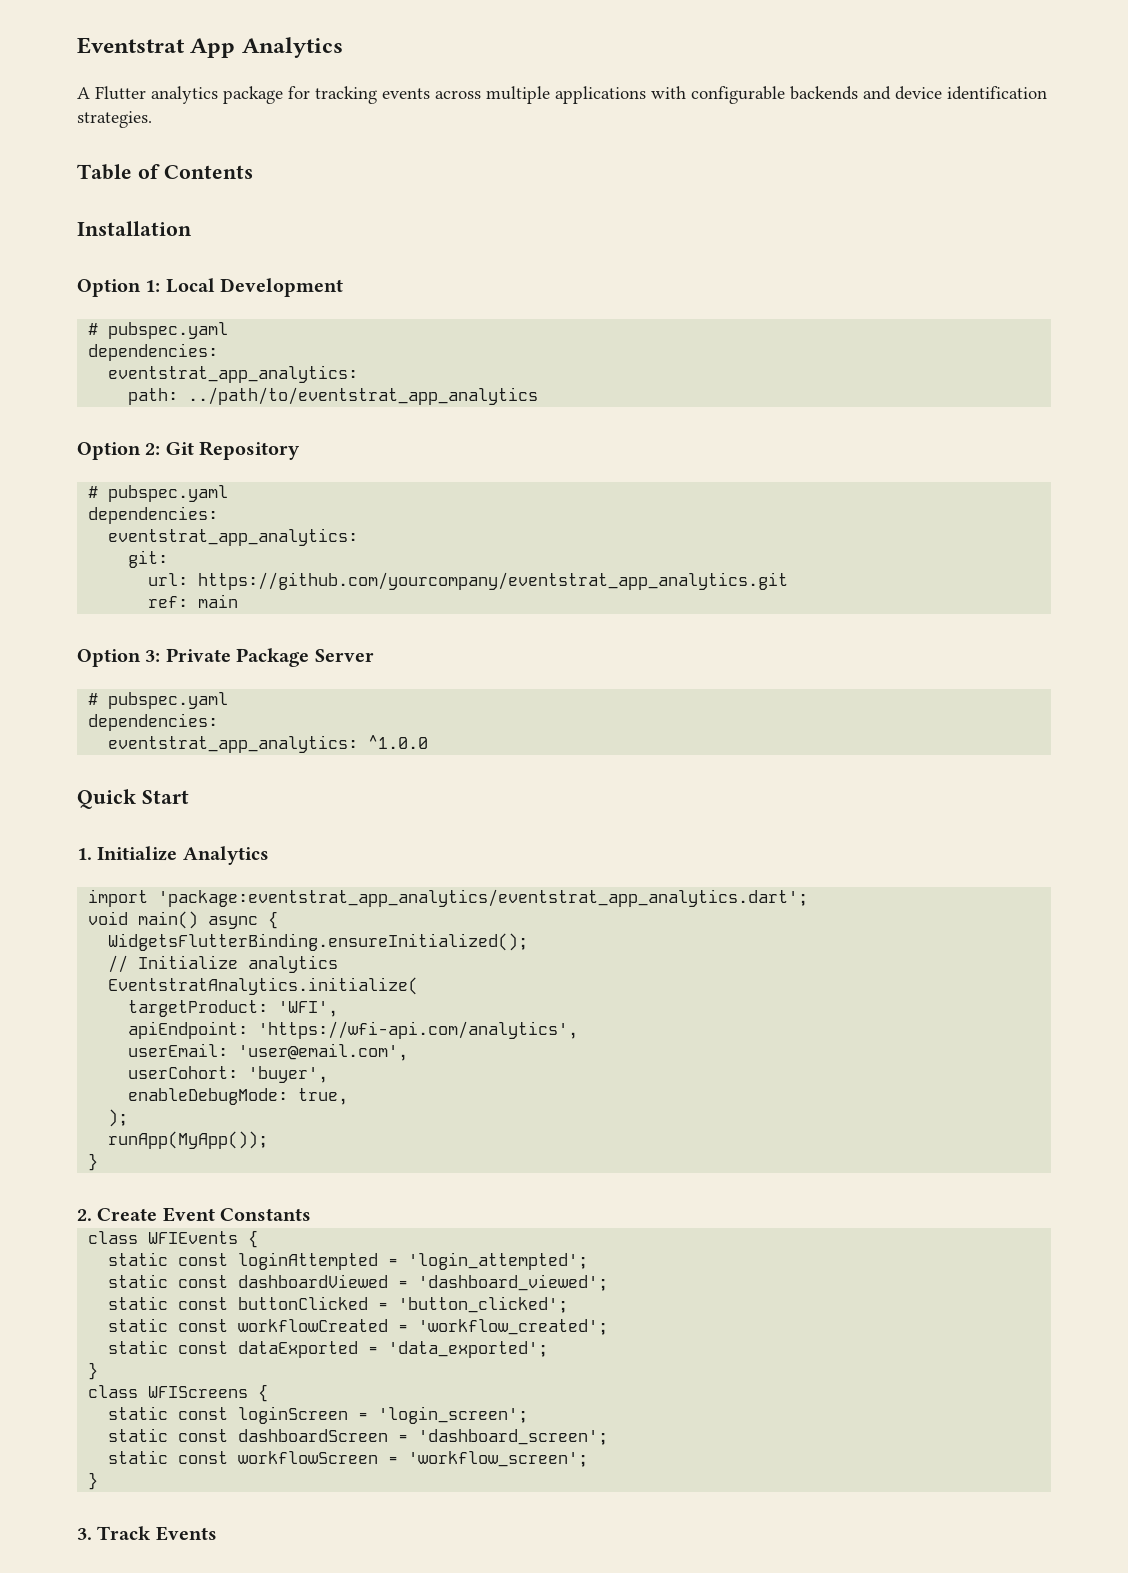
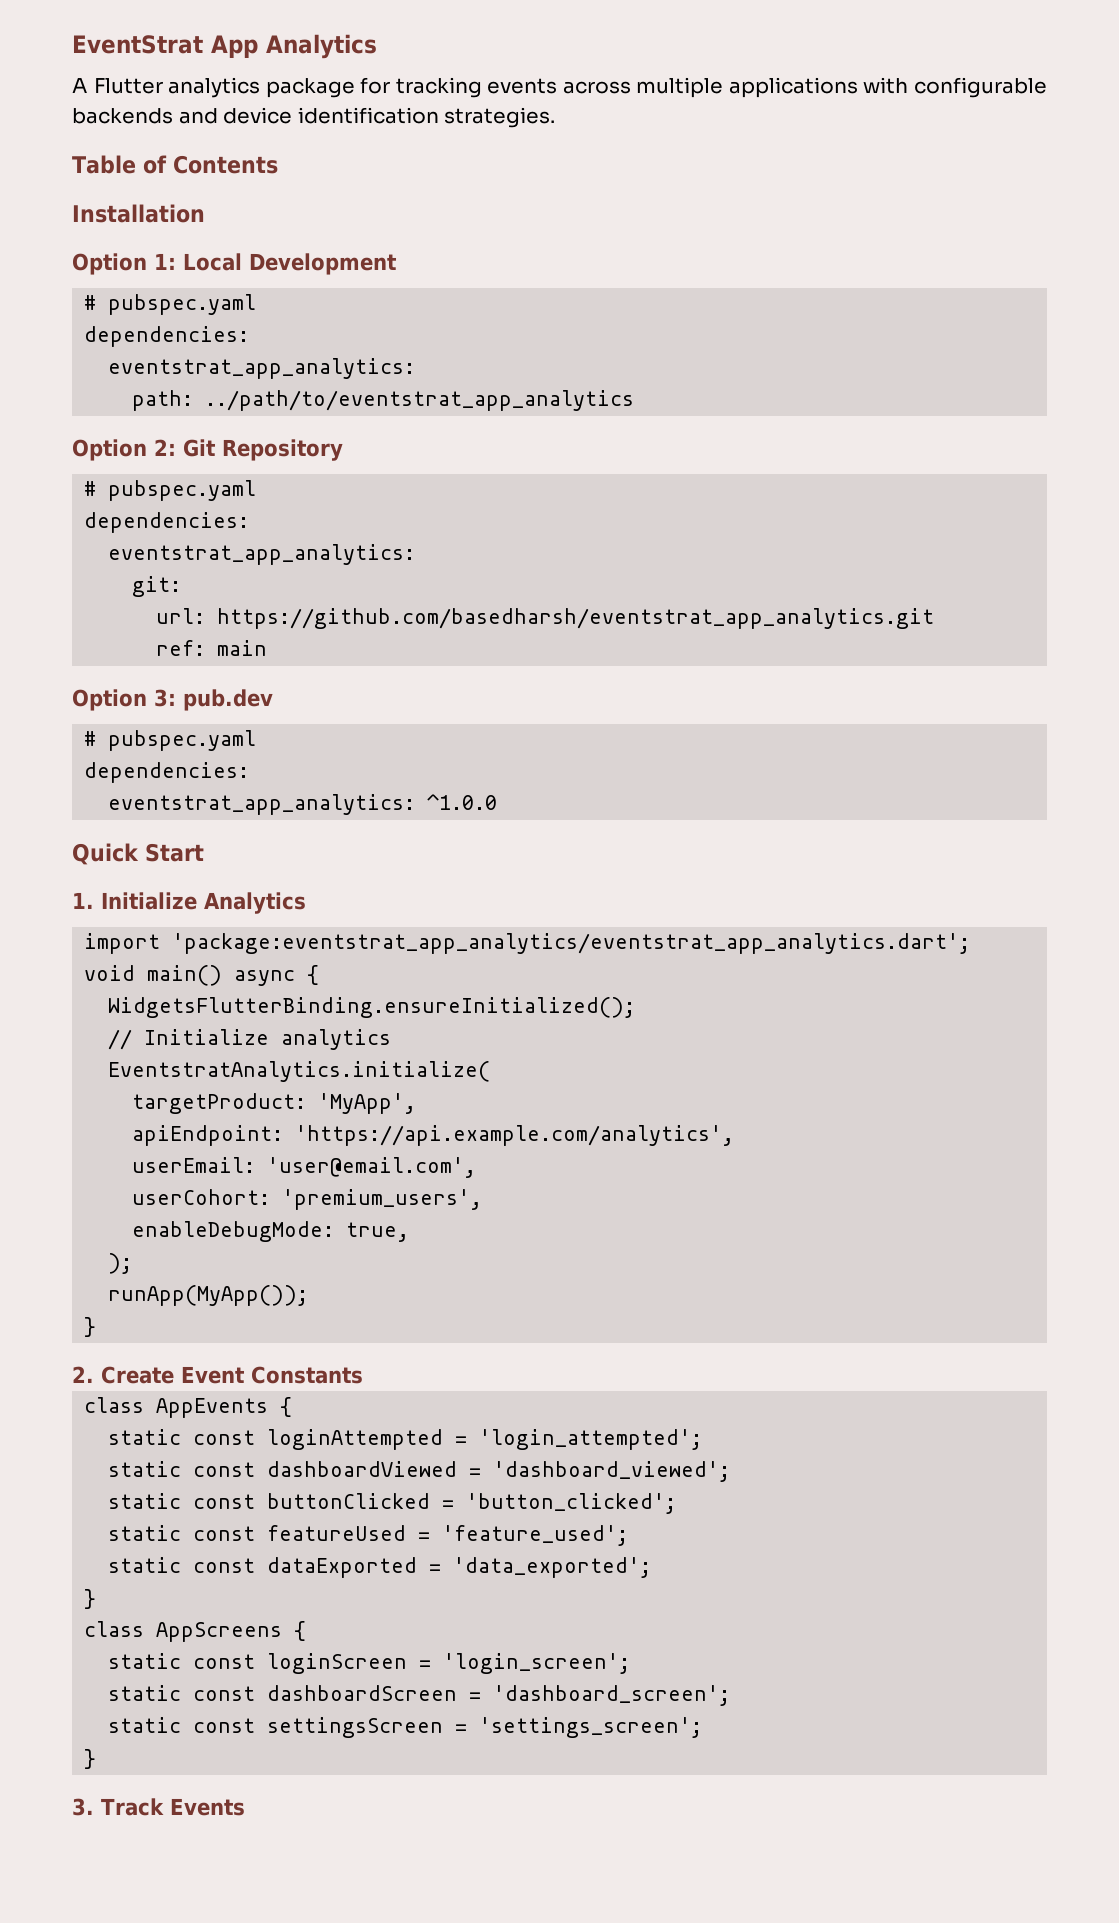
[77,37,185,54] Eventstrat -> [72,35,203,54] EventStrat
[198,572,789,590] https://github.com/yourcompany/eventstrat_app_analytics.git -> [217,608,935,629] https://github.com/basedharsh/eventstrat_app_analytics.git
[165,648,374,667] Private Package Server -> [183,689,273,711] pub.dev
[278,1001,339,1017] 'WFI', -> [318,1093,417,1114] 'MyApp',
[258,1021,579,1039] 'https://wfi-api.com/analytics', -> [295,1125,735,1146] 'https://api.example.com/analytics',
[248,1066,329,1083] 'buyer', -> [282,1189,483,1210] 'premium_users',
[148,1231,239,1244] WFIEvents -> [156,1398,269,1418] AppEvents
[238,1319,609,1335] workflowCreated = 'workflow_created'; -> [267,1525,629,1546] featureUsed = 'feature_used';
[148,1386,249,1398] WFIScreens -> [156,1622,283,1642] AppScreens
[238,1451,589,1467] workflowScreen = 'workflow_screen'; -> [267,1717,703,1738] settingsScreen = 'settings_screen';

